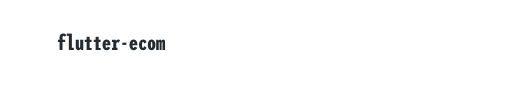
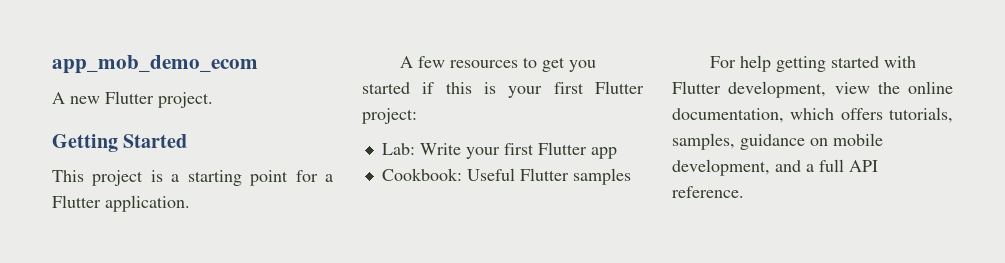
[57,33,166,51] flutter-ecom -> [52,55,258,74] [52,91,213,108] [52,134,188,152] [52,170,333,186] [52,195,190,212] [399,56,596,72] [362,81,644,98] [362,108,417,124] [381,142,617,159] [381,168,631,185] [709,55,916,72] [672,81,953,98] [672,107,953,123] [672,133,883,150] [672,159,878,176] [672,186,744,198] app_mob_demo_ecom // A new Flutter project. // Getting Started // This project is a starting point for a Flutter application. // A few resources to get you started if this is your first Flutter project: // Lab: Write your first Flutter app // Cookbook: Useful Flutter samples // For help getting started with Flutter development, view the online documentation, which offers tutorials, samples, guidance on mobile development, and a full API reference.

